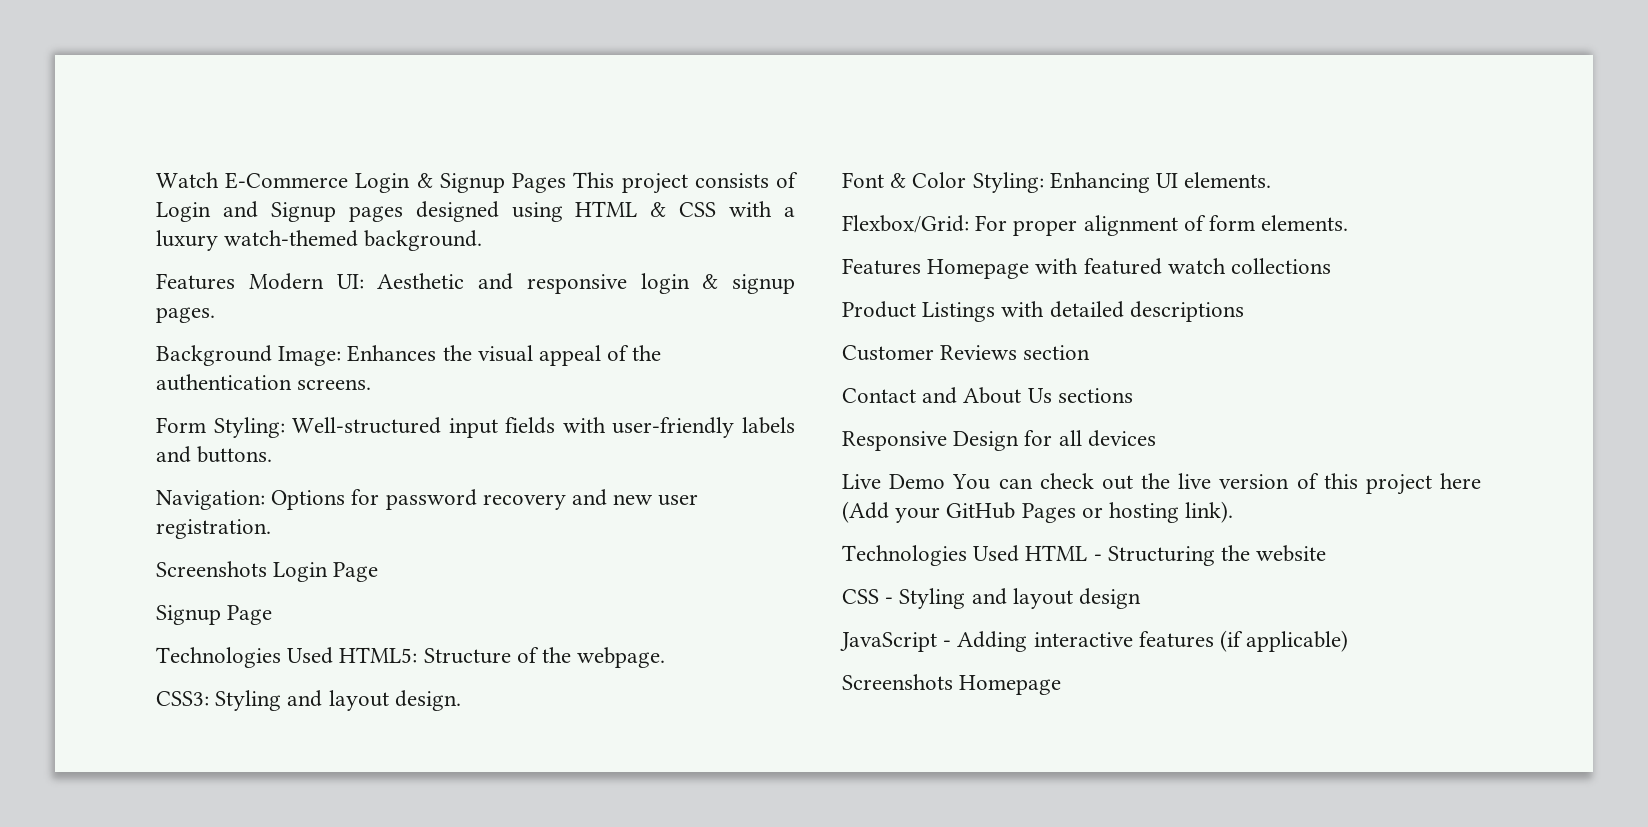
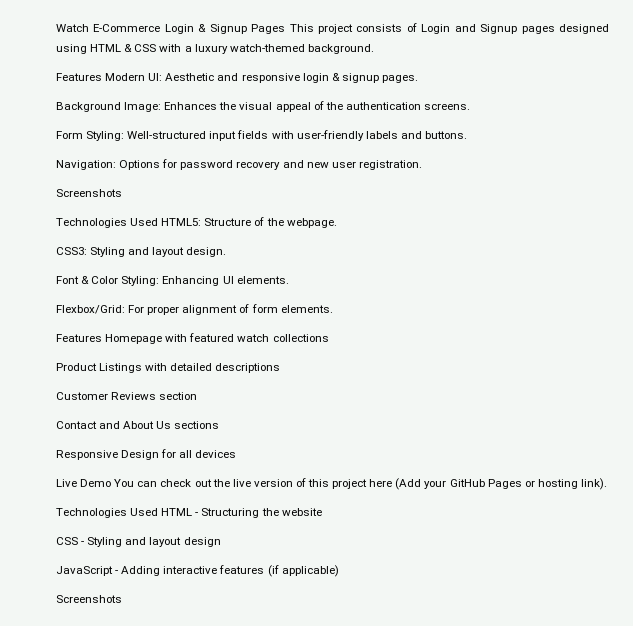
[273,562,379,582] [156,605,273,625] Login Page // Signup Page -> (122, 193) none
[959,675,1062,695] Homepage -> (122, 599) none

